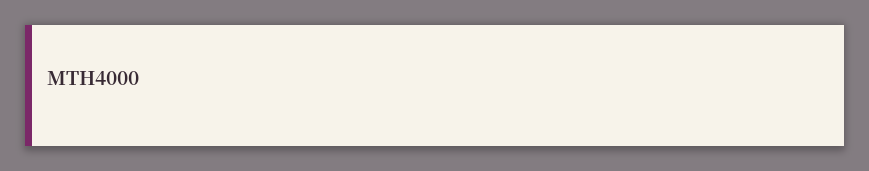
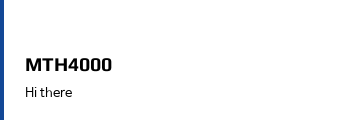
(139, 78) none -> [25,87,73,98] // Hi there

